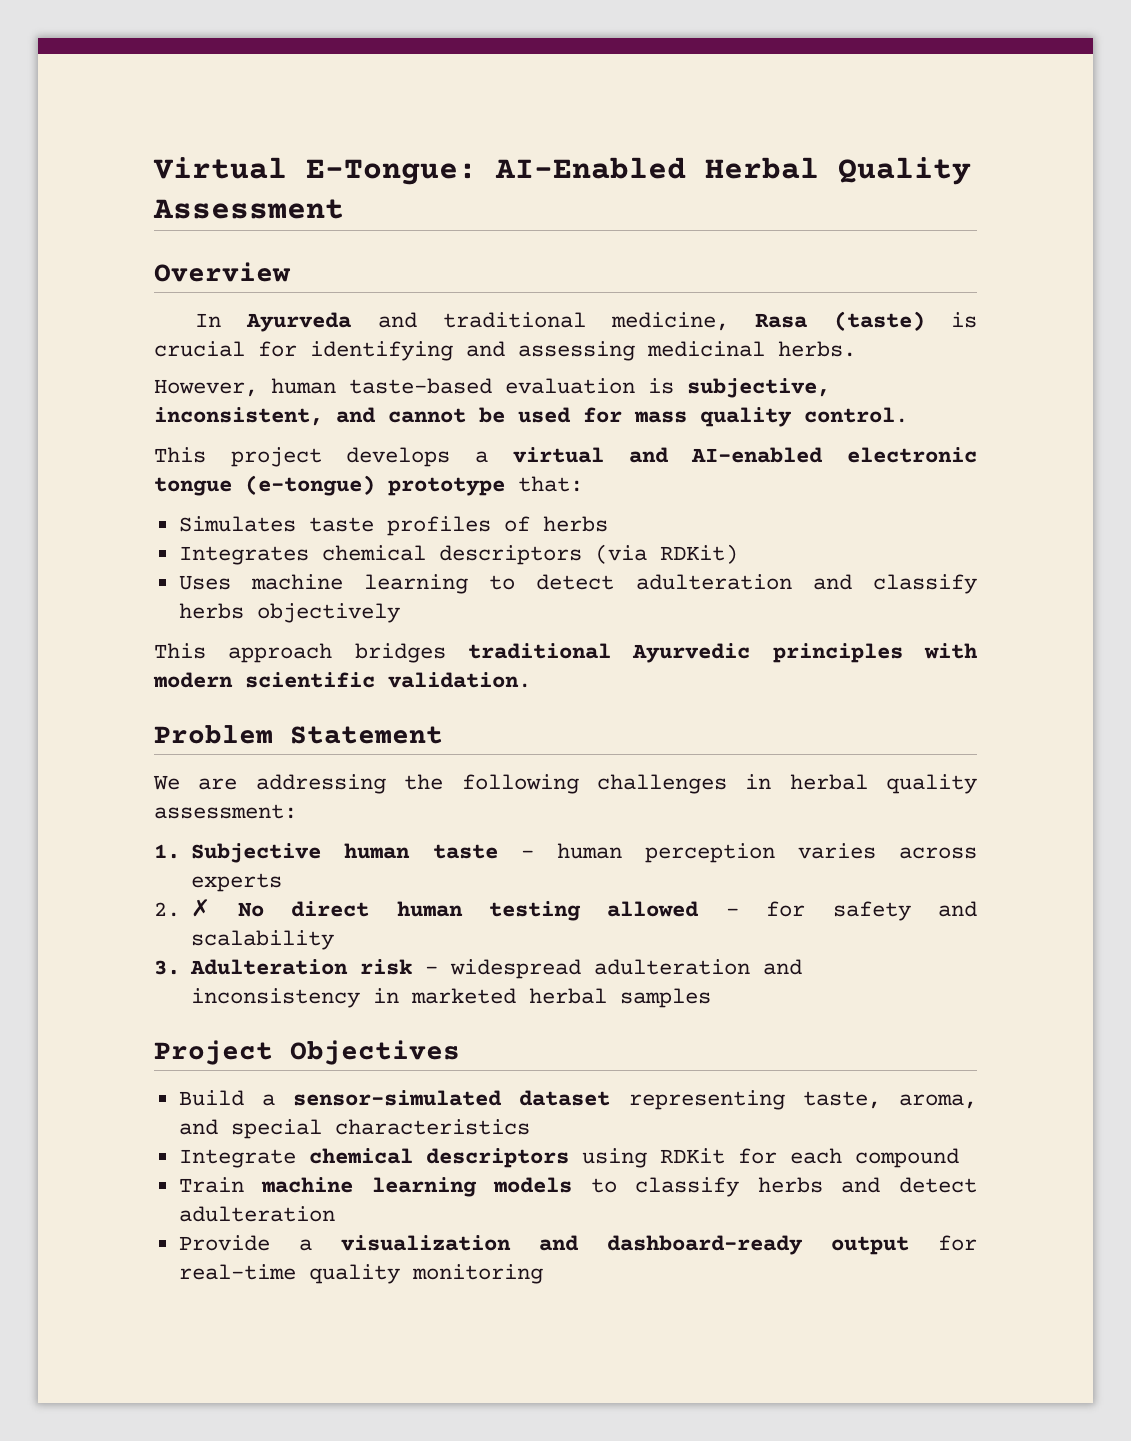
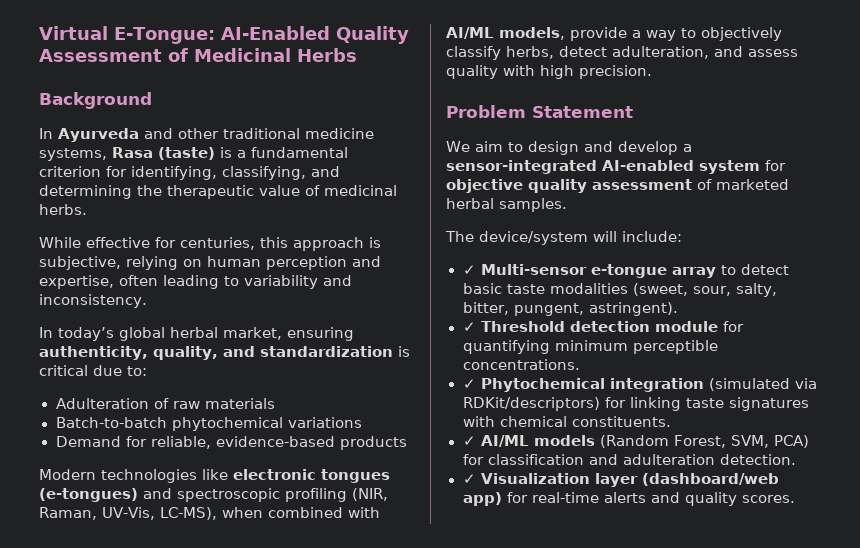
[705,157,819,179] Herbal -> (330, 33) none
[154,262,291,282] // Overview -> [168,48,357,62] [39,92,152,109] of Medicinal Herbs // Background
[442,311,977,331] [154,341,856,361] [154,378,830,398] [154,407,908,427] [154,447,977,467] [154,475,583,496] [178,516,608,536] [178,544,738,565] [178,574,978,594] [178,603,400,623] [154,643,978,663] [153,672,531,688] [154,725,443,744] [153,774,977,794] [154,804,297,819] [154,843,977,863] [191,873,283,892] [154,899,978,921] [191,930,335,950] [154,959,803,979] [191,988,712,1008] [154,1040,460,1065] [178,1090,977,1110] [178,1119,530,1139] [178,1148,959,1168] [178,1177,977,1197] [178,1206,335,1222] [178,1235,977,1255] [178,1264,543,1284] traditional medicine, Rasa (taste) is crucial for identifying and assessing medicinal herbs. // However, human taste-based evaluation is subjective, inconsistent, and cannot be used for mass quality control. // This project develops a virtual and AI-enabled electronic tongue (e-tongue) prototype that: // Simulates taste profiles of herbs // Integrates chemical descriptors (via RDKit) // Uses machine learning to detect adulteration and classify herbs objectively // This approach bridges traditional Ayurvedic principles with modern scientific validation. // Problem Statement // We are addressing the following challenges in herbal quality assessment: // 1. Subjective human taste – human perception varies across experts // 2. ✗ No direct human testing allowed – for safety and scalability // 3. Adulteration risk – widespread adulteration and inconsistency in marketed herbal samples // Project Objectives // Build a sensor-simulated dataset representing taste, aroma, and special characteristics // Integrate chemical descriptors using RDKit for each compound // Train machine learning models to classify herbs and detect adulteration // Provide a visualization and dashboard-ready output for real-time quality monitoring -> [178,128,374,139] [39,147,348,161] [39,166,340,180] [39,185,397,199] [39,204,87,215] [39,237,381,251] [39,256,381,270] [39,275,352,289] [39,294,147,308] [39,327,354,341] [39,346,410,360] [39,365,147,376] [55,398,275,409] [55,417,362,431] [55,436,407,450] [39,469,390,483] [39,488,388,502] [39,507,380,520] [446,27,782,41] [446,46,798,60] [446,65,652,79] [446,105,633,118] [446,141,692,155] [446,160,786,174] [446,179,789,193] [446,198,567,212] [445,231,682,245] [462,264,789,278] [462,283,777,297] [462,302,678,316] [462,321,744,332] [462,340,718,354] [462,359,580,370] [462,378,817,392] [462,397,809,411] [462,416,671,427] [462,435,809,448] [462,454,796,465] [462,473,779,487] [462,492,795,506] other traditional medicine systems, Rasa (taste) is a fundamental criterion for identifying, classifying, and determining the therapeutic value of medicinal herbs. // While effective for centuries, this approach is subjective, relying on human perception and expertise, often leading to variability and inconsistency. // In today’s global herbal market, ensuring authenticity, quality, and standardization is critical due to: // Adulteration of raw materials // Batch-to-batch phytochemical variations // Demand for reliable, evidence-based products // Modern technologies like electronic tongues (e-tongues) and spectroscopic profiling (NIR, Raman, UV-Vis, LC-MS), when combined with AI/ML models, provide a way to objectively classify herbs, detect adulteration, and assess quality with high precision. // Problem Statement // We aim to design and develop a sensor-integrated AI-enabled system for objective quality assessment of marketed herbal samples. // The device/system will include: // ✓ Multi-sensor e-tongue array to detect basic taste modalities (sweet, sour, salty, bitter, pungent, astringent). // ✓ Threshold detection module for quantifying minimum perceptible concentrations. // ✓ Phytochemical integration (simulated via RDKit/descriptors) for linking taste signatures with chemical constituents. // ✓ AI/ML models (Random Forest, SVM, PCA) for classification and adulteration detection. // ✓ Visualization layer (dashboard/web app) for real-time alerts and quality scores.

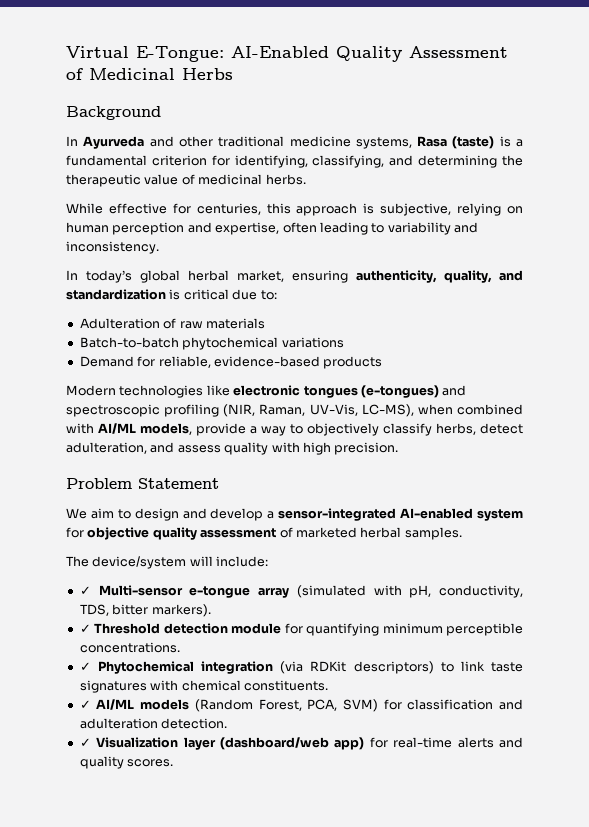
[720,264,789,275] [462,283,777,297] [462,302,678,316] to detect basic taste modalities (sweet, sour, salty, bitter, pungent, astringent). -> [296,585,523,598] [79,604,211,617] (simulated with pH, conductivity, TDS, bitter markers).
[708,378,817,391] [462,397,681,411] (simulated via RDKit/descriptors) for linking -> [280,661,485,674] (via RDKit descriptors) to link
[730,435,809,448] SVM, PCA) -> [307,699,378,712] PCA, SVM)

